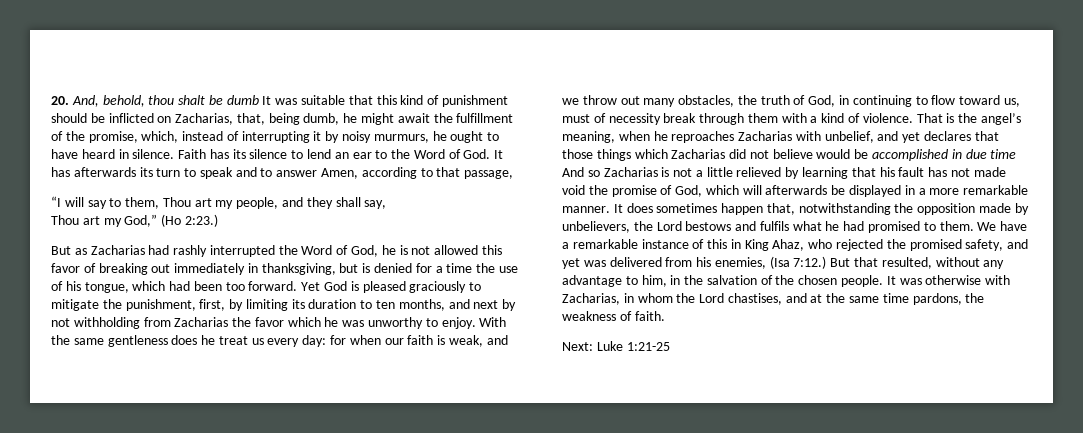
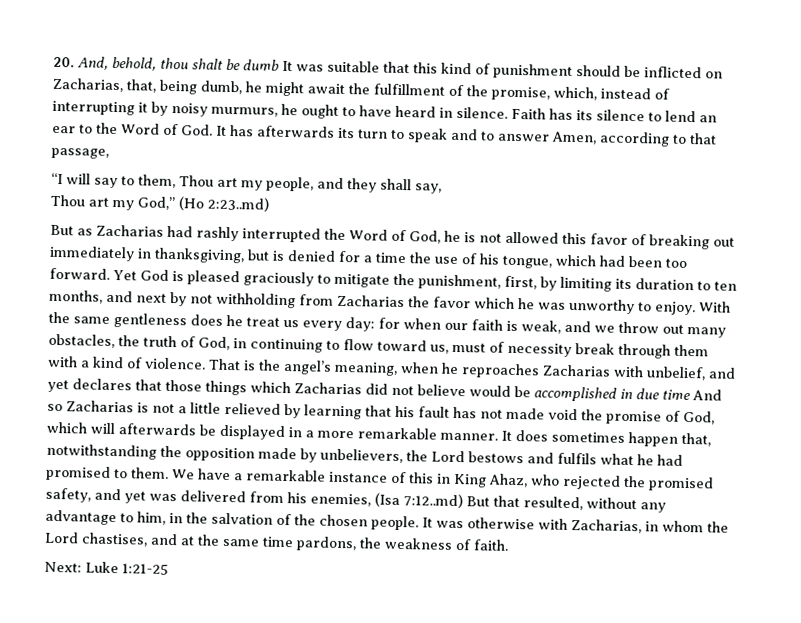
[184,214,218,227] 2:23.) -> [207,196,269,212] 2:23..md)
[793,256,827,269] 7:12.) -> [403,493,463,509] 7:12..md)

